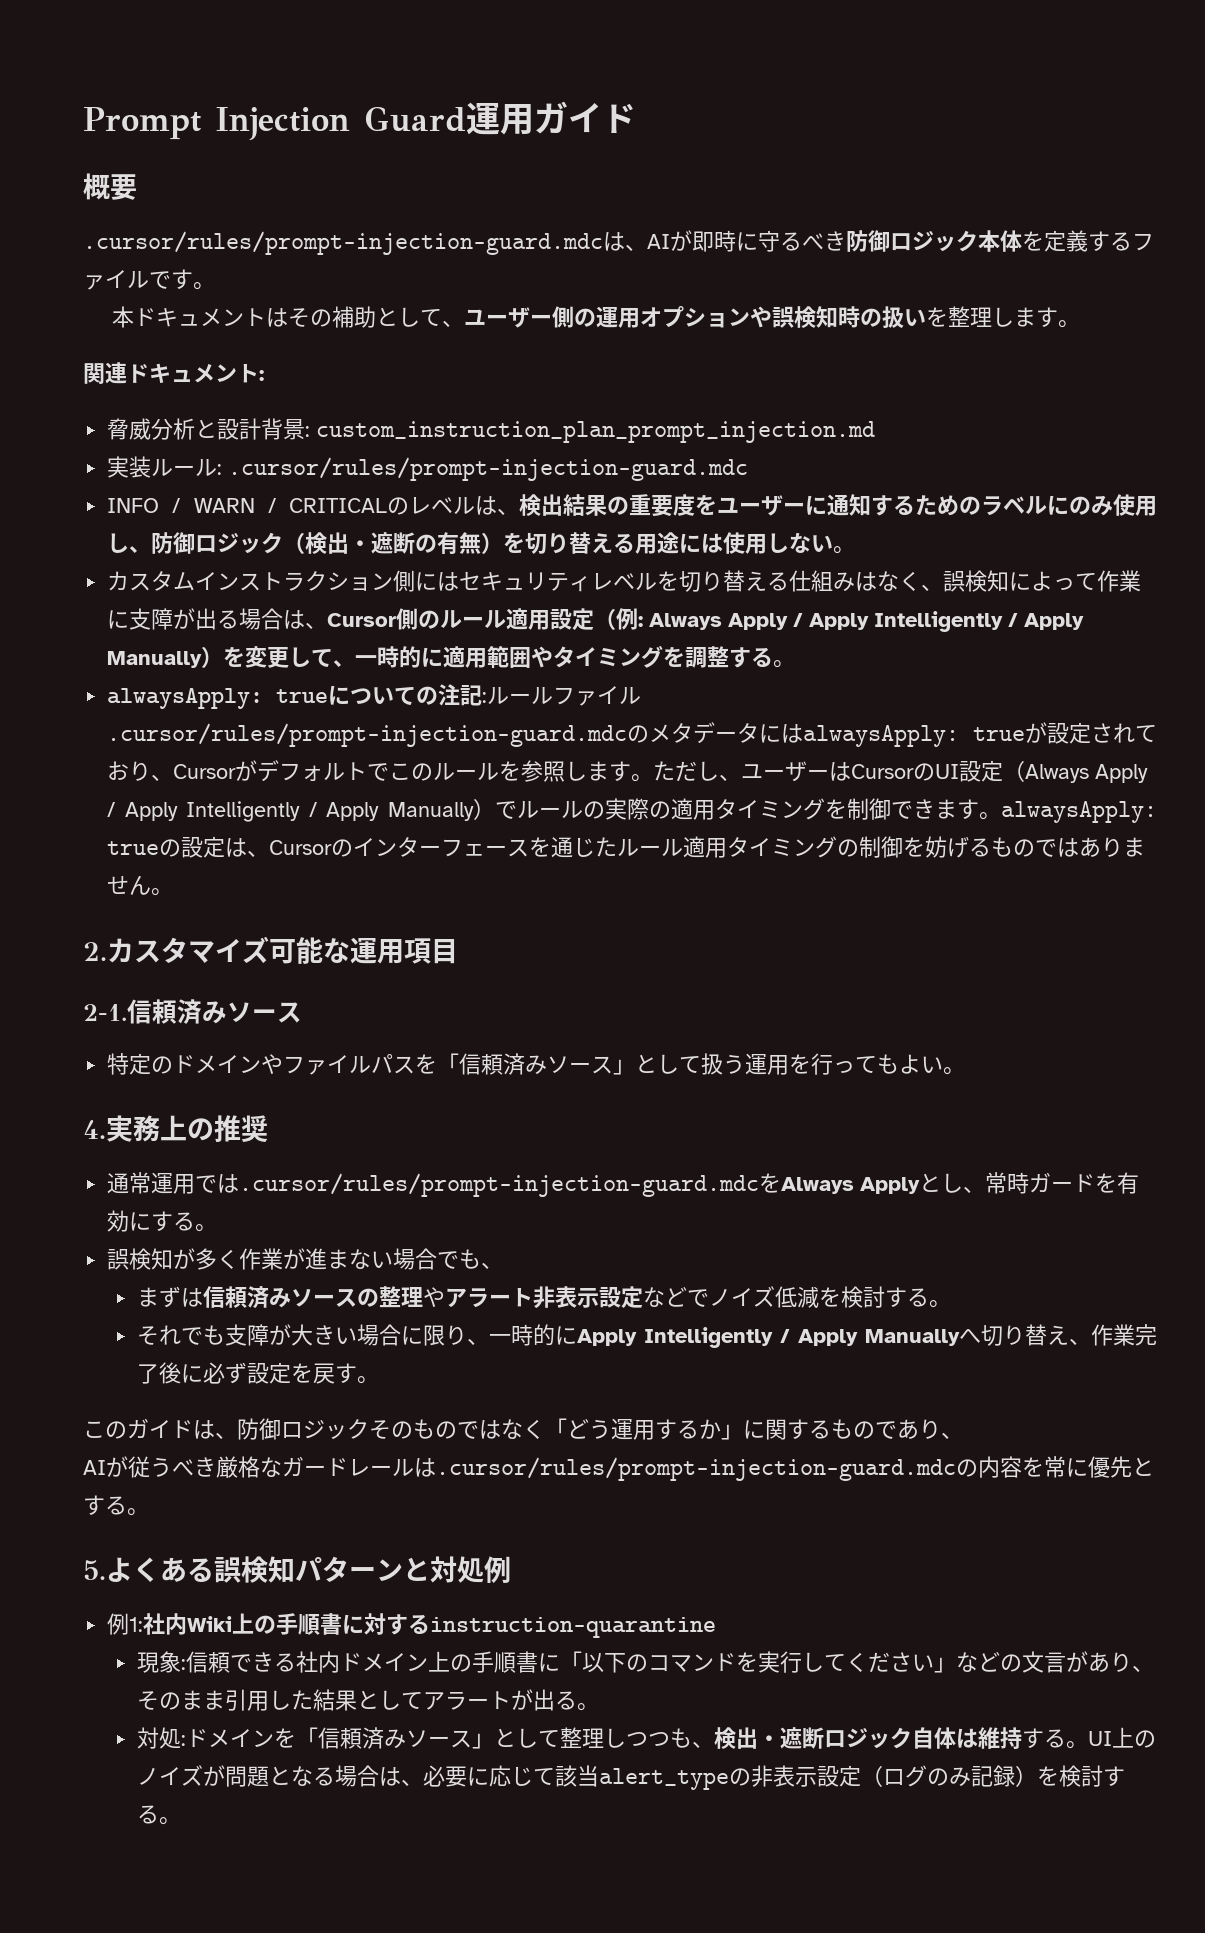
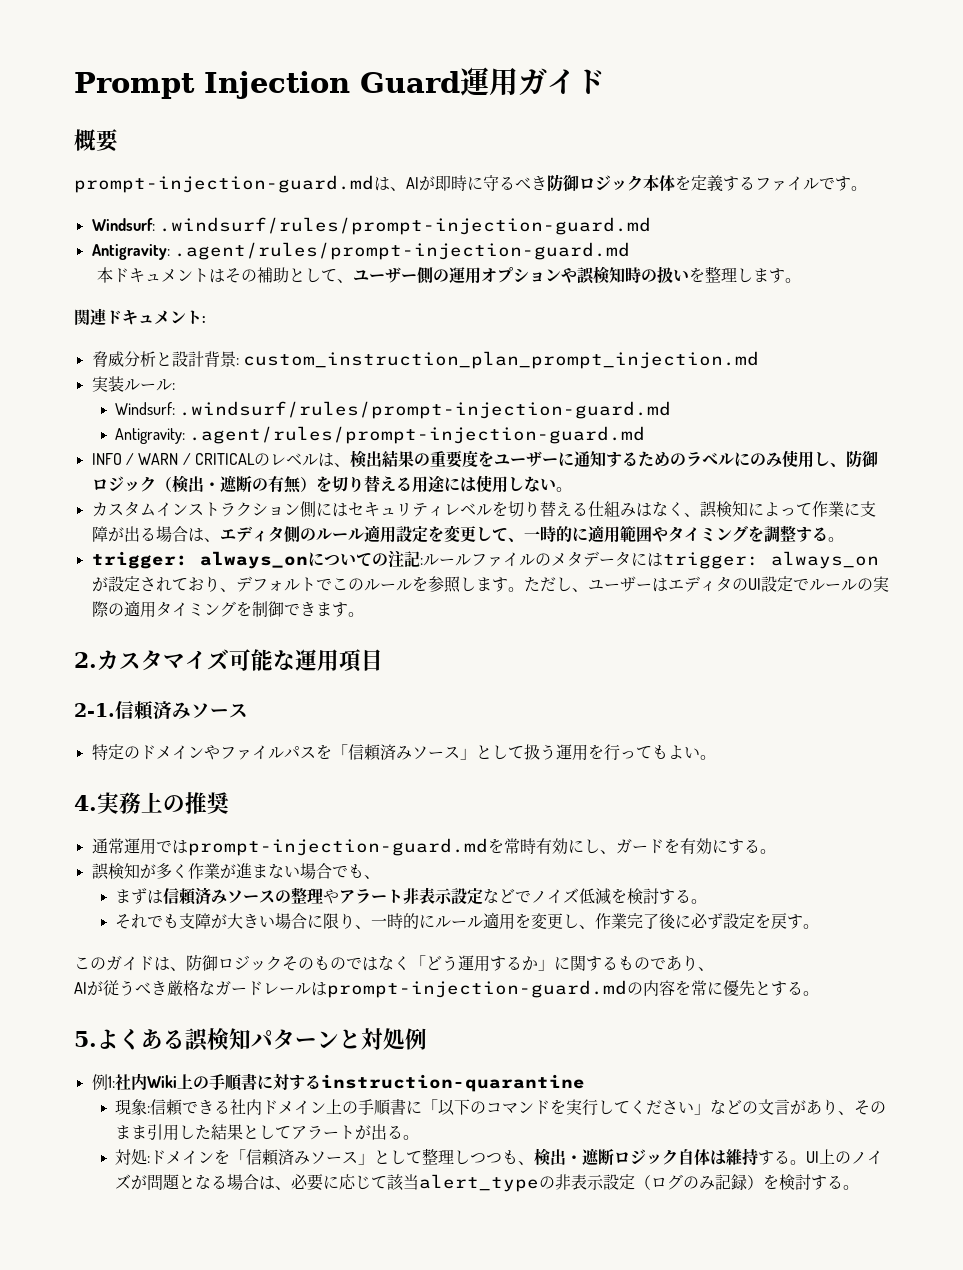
[83,231,603,255] .cursor/rules/prompt-injection-guard.mdc -> [74,175,374,193] prompt-injection-guard.md
(215, 286) none -> [91,217,651,235] [91,242,630,260] // Windsurf: .windsurf/rules/prompt-injection-guard.md // Antigravity: .agent/rules/prompt-injection-guard.md
[228,457,749,481] .cursor/rules/prompt-injection-guard.mdc -> [115,401,672,419] [115,426,646,444] // Windsurf: .windsurf/rules/prompt-injection-guard.md // Antigravity: .agent/rules/prompt-injection-guard.md
[327,613,397,627] Cursor -> [219,526,284,542] エディタ
[594,608,1085,632] [107,646,224,668] （例: Always Apply / Apply Intelligently / Apply Manually） -> (428, 534) none
[107,688,329,709] alwaysApply: true -> [91,551,308,569] trigger: always_on
[107,723,628,747] .cursor/rules/prompt-injection-guard.mdc -> (535, 560) none
[803,725,1025,747] alwaysApply: true -> [662,551,879,569] trigger: always_on
[173,760,258,781] Cursorが -> (236, 590) none
[851,764,915,779] Cursor -> [667,576,732,592] エディタ
[1003,761,1149,783] [107,799,495,822] （Always Apply / Apply Intelligently / Apply Manually） -> (793, 584) none
[1001,801,1157,823] [107,836,1146,858] [107,875,174,896] alwaysApply: trueの設定は、Cursorのインターフェースを通じたルール適用タイミングの制御を妨げるものではありません。 -> (364, 614) none
[239,1172,1030,1197] .cursor/rules/prompt-injection-guard.mdcをAlways Applyとし、常時 -> [187,838,616,856] prompt-injection-guard.mdを常時有効にし、
[576,1324,1069,1348] Apply Intelligently / Apply Manuallyへ切り替え -> [435,912,580,930] ルール適用を変更し
[436,1457,956,1481] .cursor/rules/prompt-injection-guard.mdc -> [327,980,627,998] prompt-injection-guard.md

